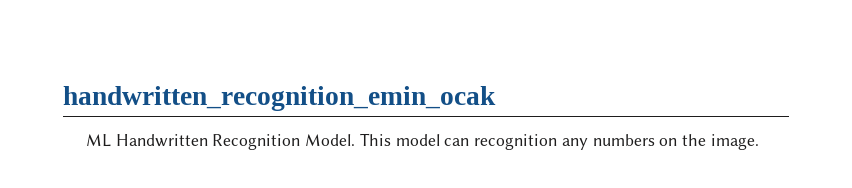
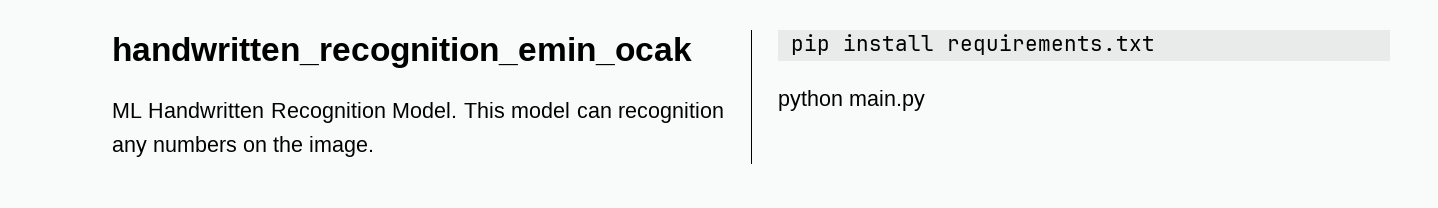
(759, 142) none -> [790,34,1155,55] [778,90,925,111] // pip install requirements.txt // python main.py

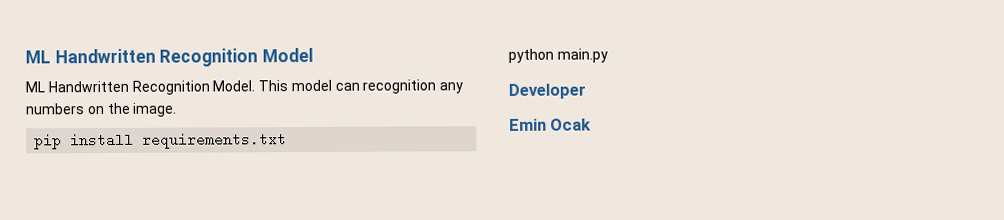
[112,37,692,68] handwritten_recognition_emin_ocak -> [25,47,315,67] ML Handwritten Recognition Model
(925, 100) none -> [508,83,586,99] [509,118,593,131] // Developer // Emin Ocak

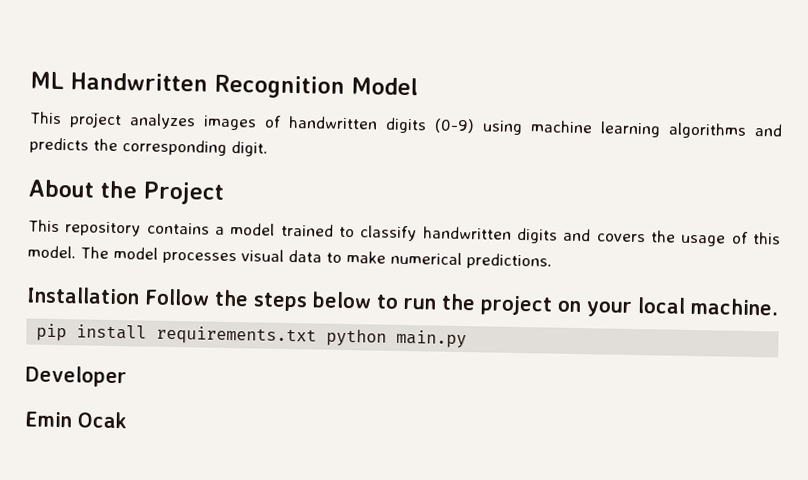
[25,79,464,95] [25,102,178,117] ML Handwritten Recognition Model. This model can recognition any numbers on the image. -> [29,111,783,139] [29,137,268,157] [28,179,224,205] [28,219,782,247] [27,245,552,270] [26,286,779,317] This project analyzes images of handwritten digits (0-9) using machine learning algorithms and predicts the corresponding digit. // About the Project // This repository contains a model trained to classify handwritten digits and covers the usage of this model. The model processes visual data to make numerical predictions. // Installation Follow the steps below to run the project on your local machine.
(288, 140) // -> (318, 335) none

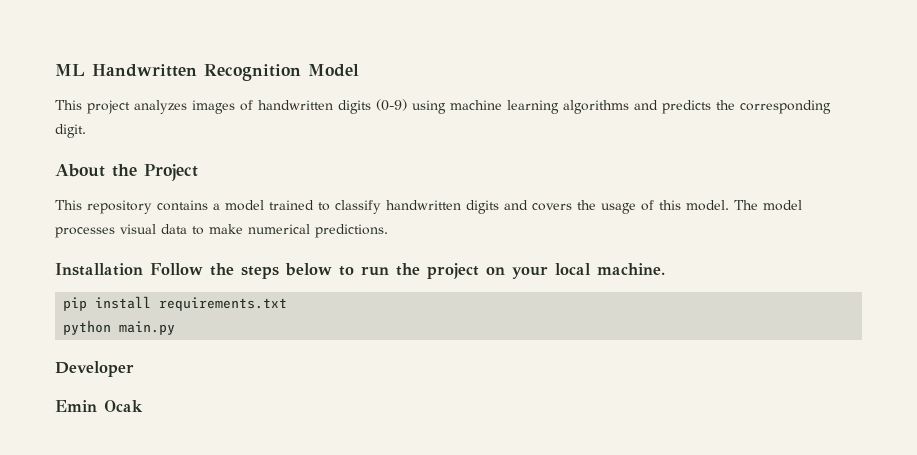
(318, 335) none -> (288, 304) //

